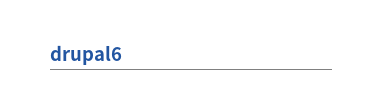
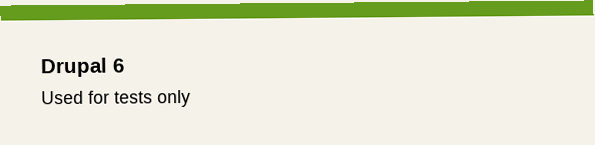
[50,45,122,65] drupal6 -> [40,57,124,78] [41,89,191,108] Drupal 6 // Used for tests only

